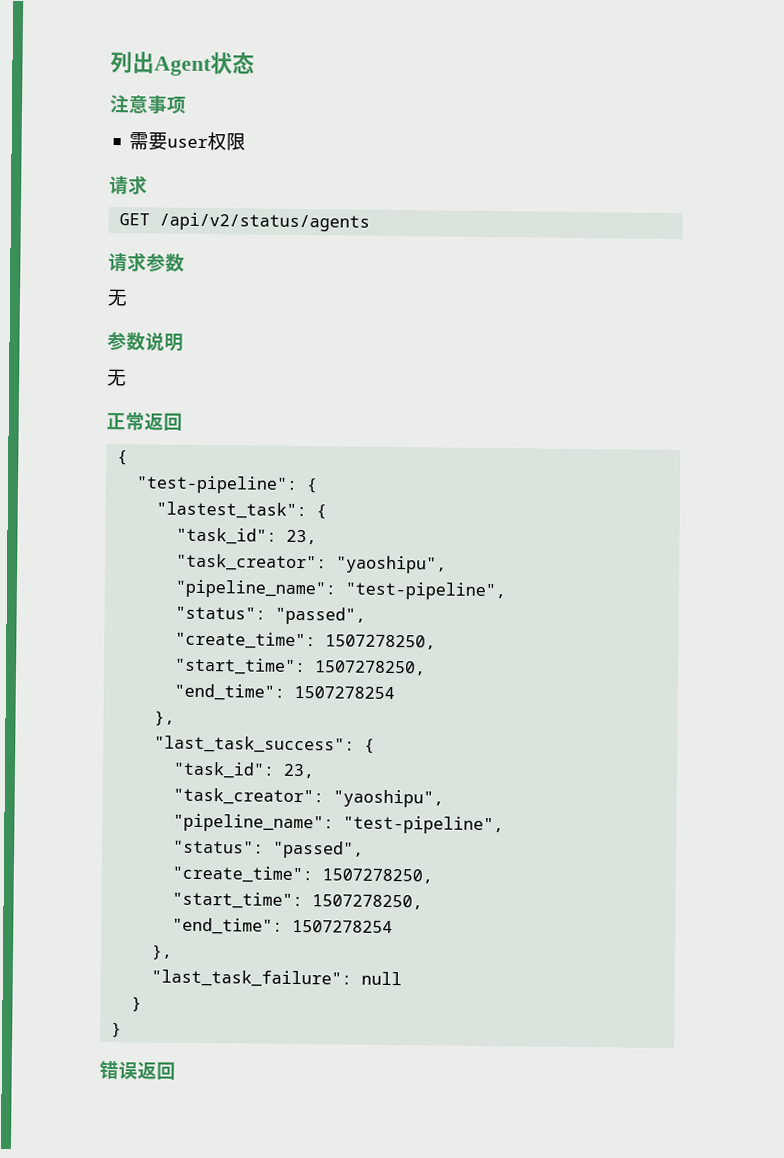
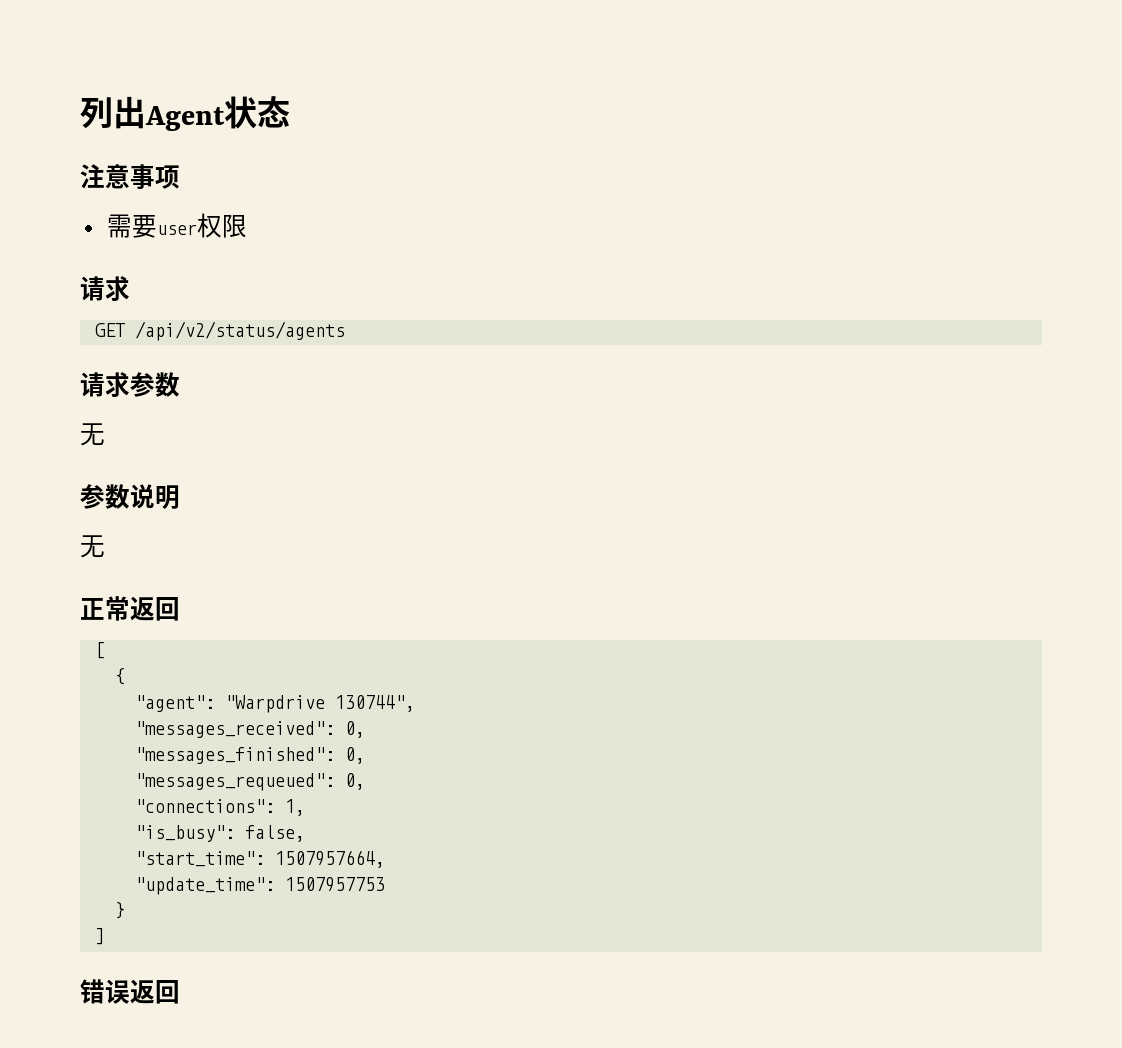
[117,450,129,466] [136,475,319,494] [156,501,328,520] [176,527,318,545] [176,553,448,574] [175,579,507,601] [175,606,367,625] [175,631,437,650] [174,657,427,676] [174,683,396,701] [154,710,176,726] [154,735,376,754] [173,761,316,779] [173,787,445,808] [173,813,505,835] [173,840,365,859] [172,865,434,884] [172,891,424,910] [172,917,394,935] [151,944,174,960] [151,969,403,988] [131,996,143,1012] [111,1022,123,1038] // { // "test-pipeline": { // "lastest_task": { // "task_id": 23, // "task_creator": "yaoshipu", // "pipeline_name": "test-pipeline", // "status": "passed", // "create_time": 1507278250, // "start_time": 1507278250, // "end_time": 1507278254 // }, // "last_task_success": { // "task_id": 23, // "task_creator": "yaoshipu", // "pipeline_name": "test-pipeline", // "status": "passed", // "create_time": 1507278250, // "start_time": 1507278250, // "end_time": 1507278254 // }, // "last_task_failure": null // } // } -> [94,642,105,659] [114,668,125,685] [134,695,415,713] [134,721,365,738] [134,747,365,764] [134,773,365,791] [134,799,305,816] [134,825,305,842] [134,850,385,868] [134,877,385,895] [114,902,125,919] [94,928,105,945] // [ // { // "agent": "Warpdrive 130744", // "messages_received": 0, // "messages_finished": 0, // "messages_requeued": 0, // "connections": 1, // "is_busy": false, // "start_time": 1507957664, // "update_time": 1507957753 // } // ]

